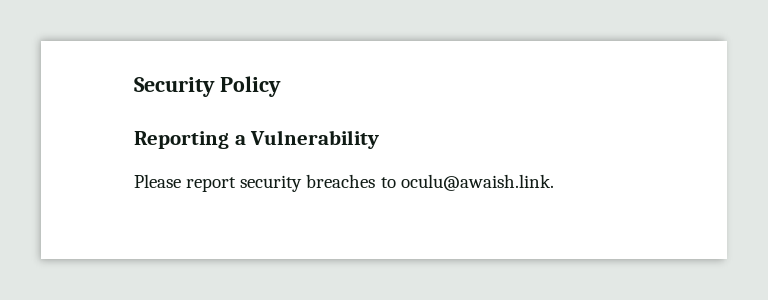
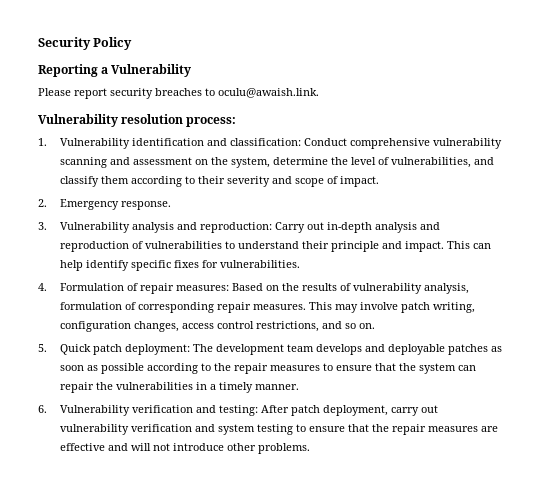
(554, 182) none -> [38,114,237,127] [38,138,502,149] [59,157,494,168] [59,176,379,187] [38,199,171,210] [38,222,440,233] [59,241,491,252] [59,260,300,271] [38,283,469,294] [59,302,475,313] [59,321,375,332] [38,344,502,355] [59,363,476,374] [59,382,299,393] [38,405,438,416] [59,424,498,435] [59,443,310,454] // Vulnerability resolution process: // 1. Vulnerability identification and classification: Conduct comprehensive vulnerability scanning and assessment on the system, determine the level of vulnerabilities, and classify them according to their severity and scope of impact. // 2. Emergency response. // 3. Vulnerability analysis and reproduction: Carry out in-depth analysis and reproduction of vulnerabilities to understand their principle and impact. This can help identify specific fixes for vulnerabilities. // 4. Formulation of repair measures: Based on the results of vulnerability analysis, formulation of corresponding repair measures. This may involve patch writing, configuration changes, access control restrictions, and so on. // 5. Quick patch deployment: The development team develops and deployable patches as soon as possible according to the repair measures to ensure that the system can repair the vulnerabilities in a timely manner. // 6. Vulnerability verification and testing: After patch deployment, carry out vulnerability verification and system testing to ensure that the repair measures are effective and will not introduce other problems.

